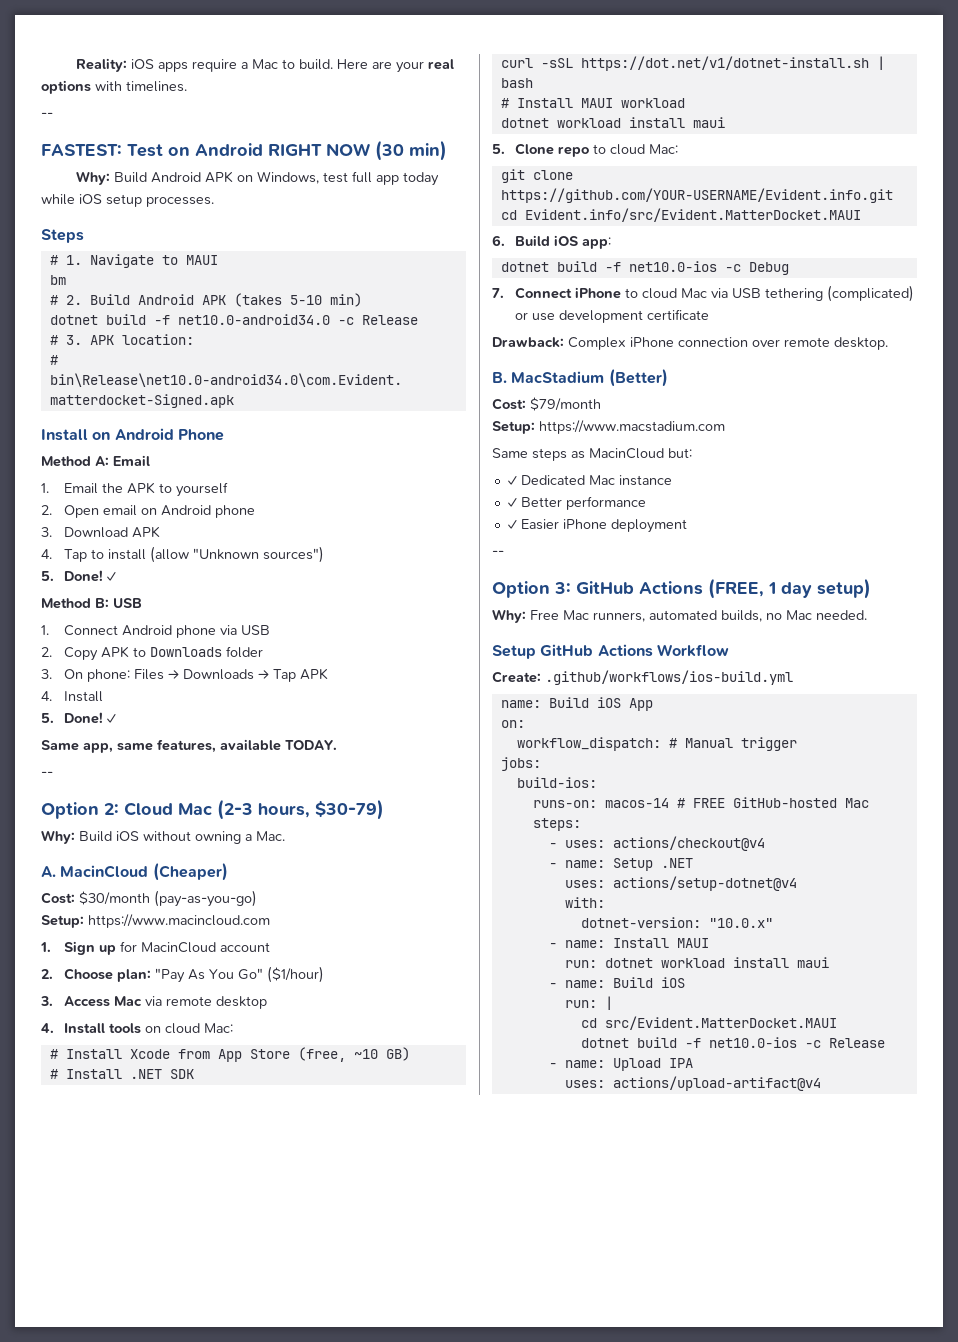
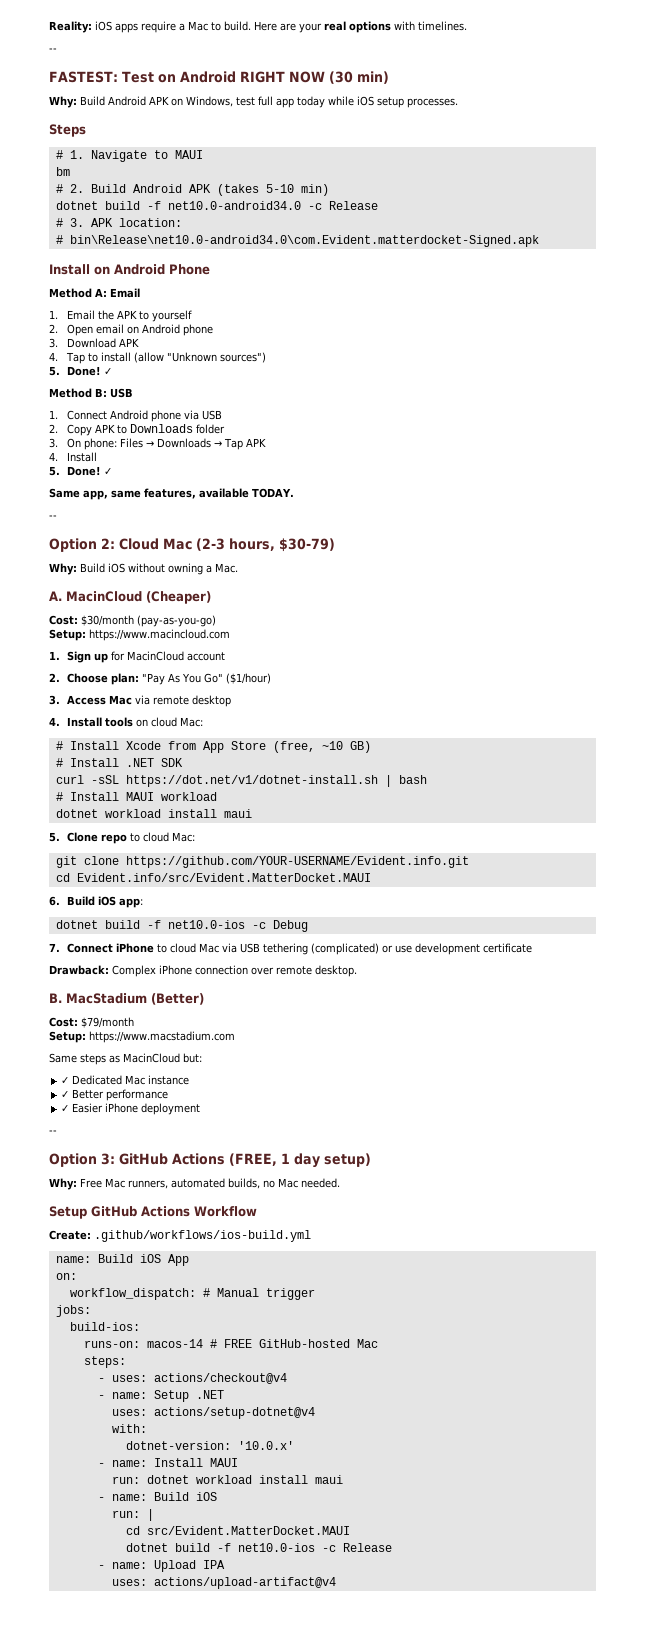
[708,918,773,928] "10.0.x" -> [237,1441,294,1450] '10.0.x'

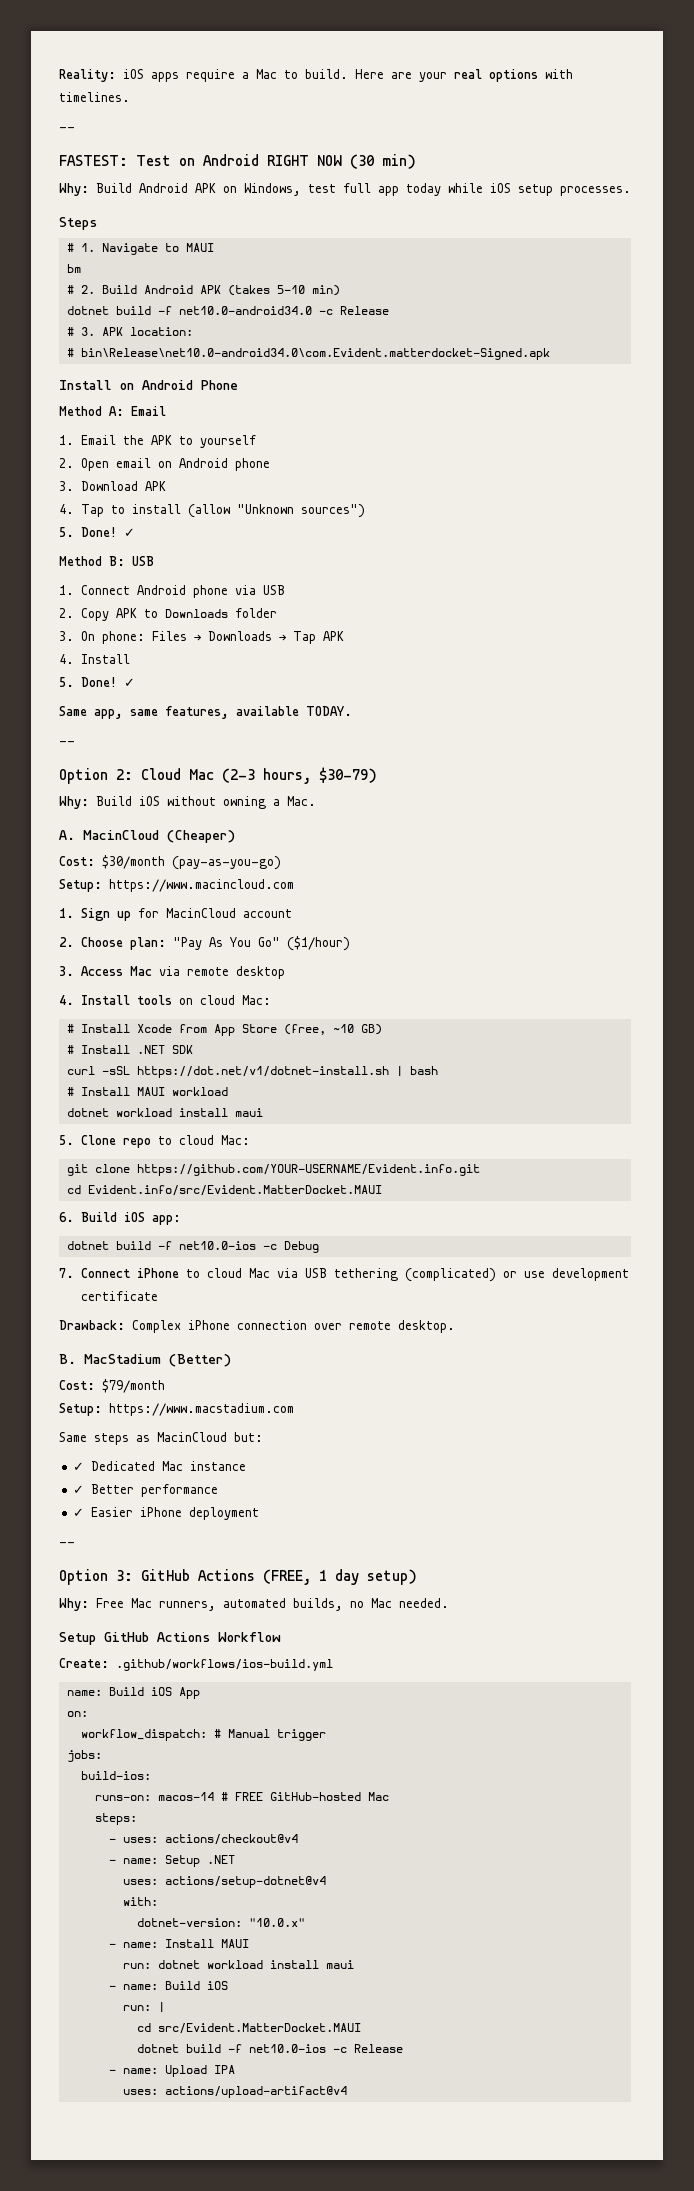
[237,1441,294,1450] '10.0.x' -> [248,1918,305,1927] "10.0.x"

